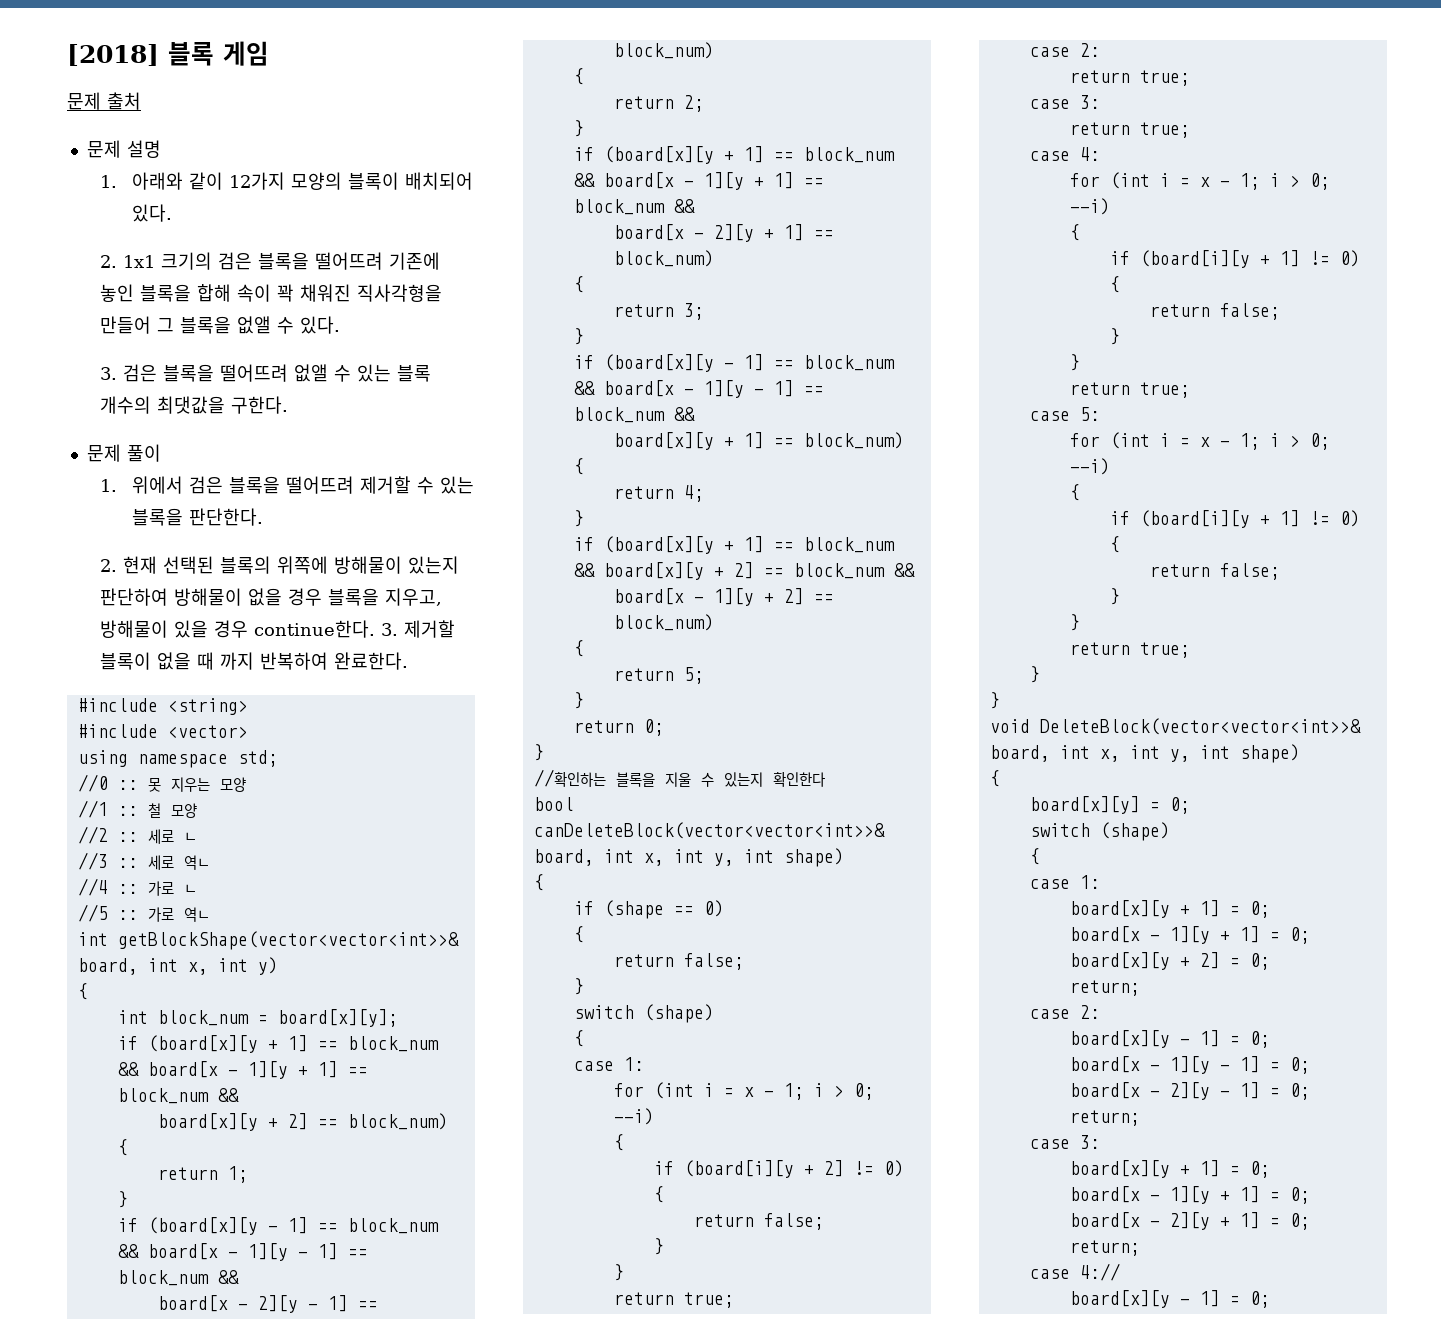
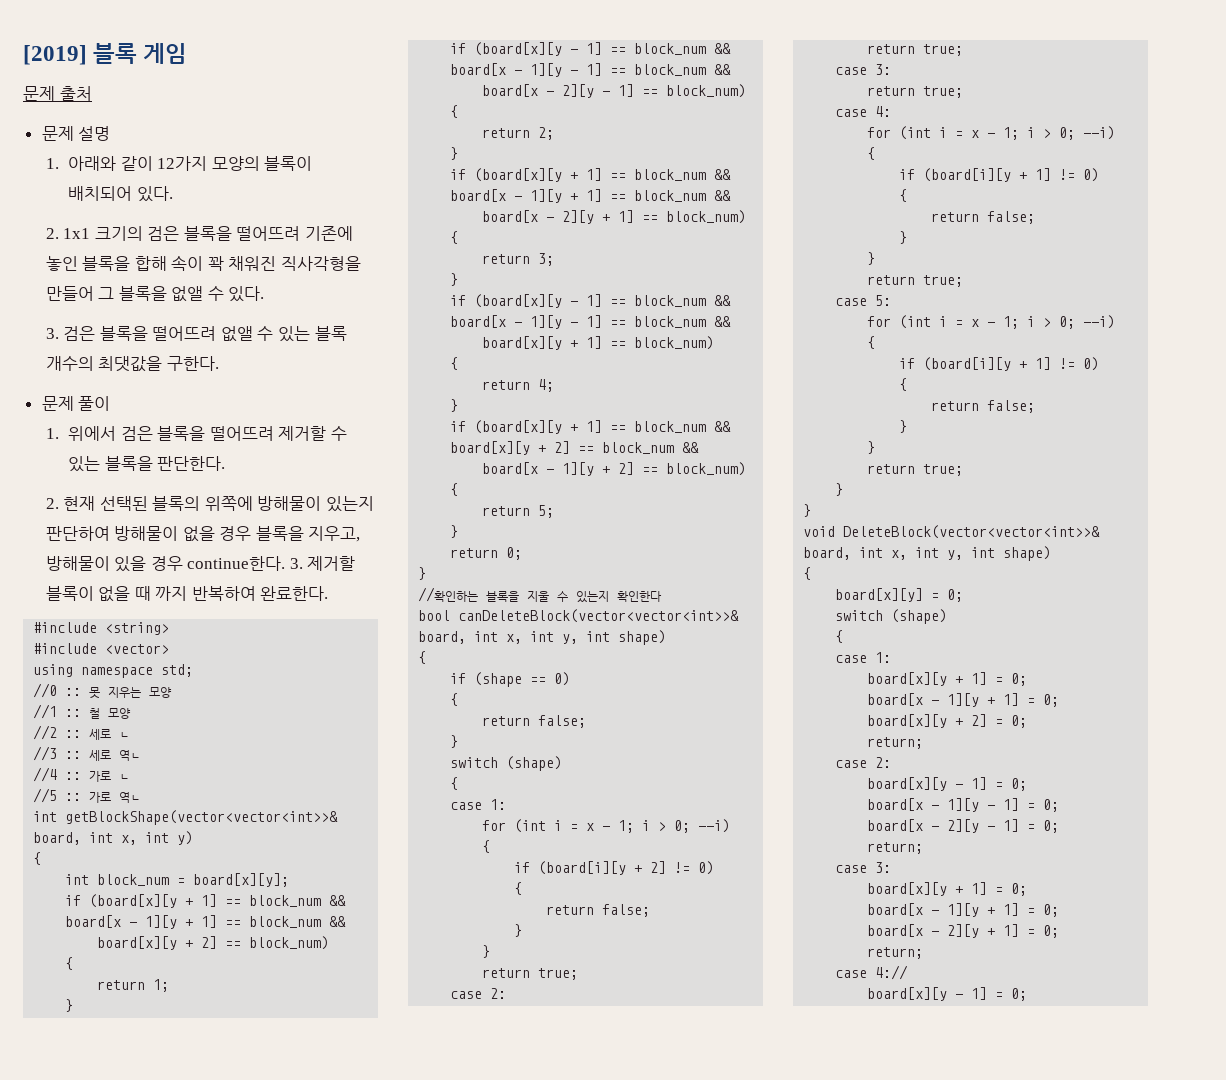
[67,44,159,66] [2018] -> [23,45,87,65] [2019]

